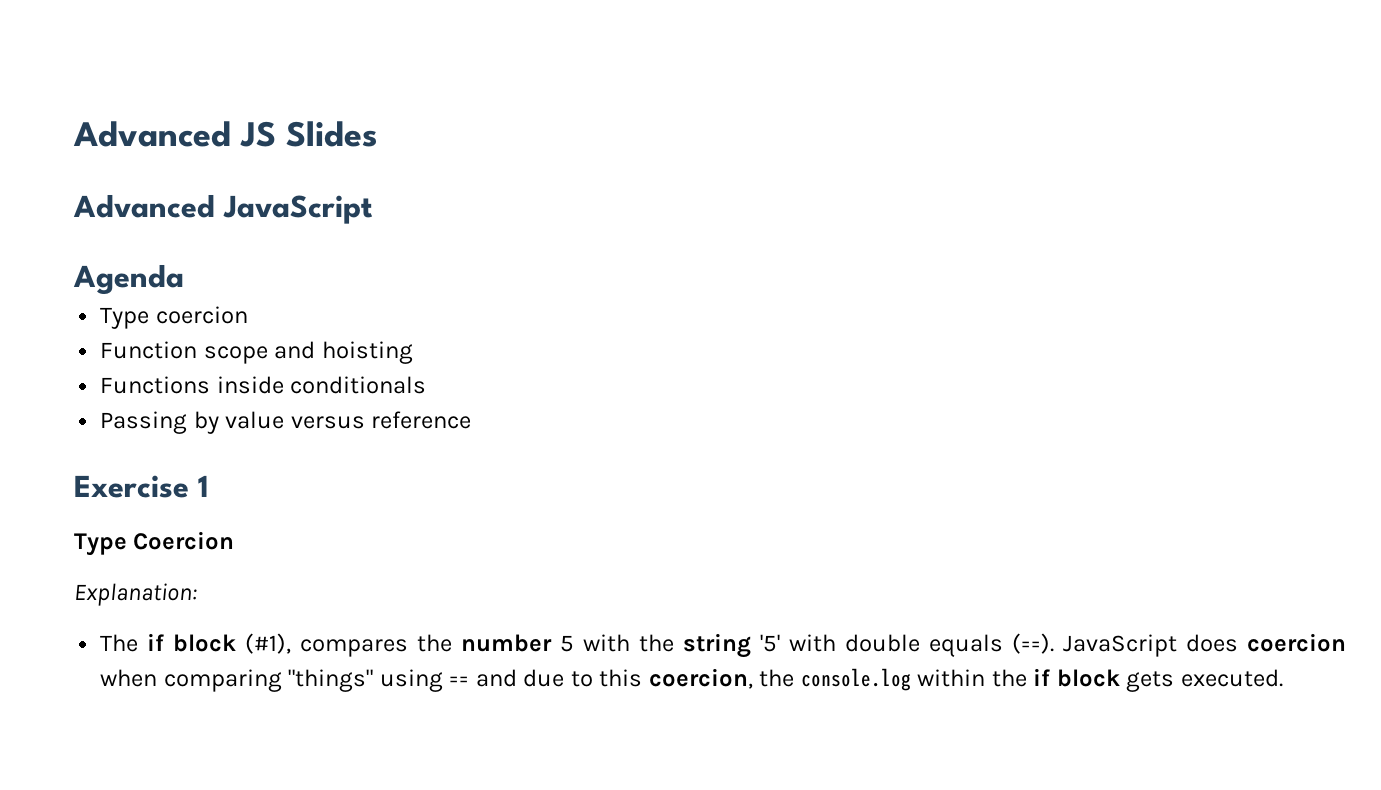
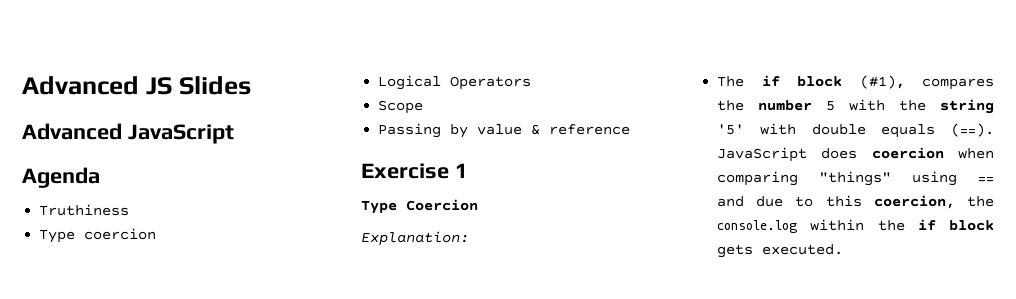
(184, 279) none -> [39,204,130,216] // Truthiness
[100,341,413,364] [100,376,427,394] Function scope and hoisting // Functions inside conditionals -> [378,75,532,90] [378,100,424,114] Logical Operators // Scope
[290,416,365,429] versus -> [531,124,541,135] &

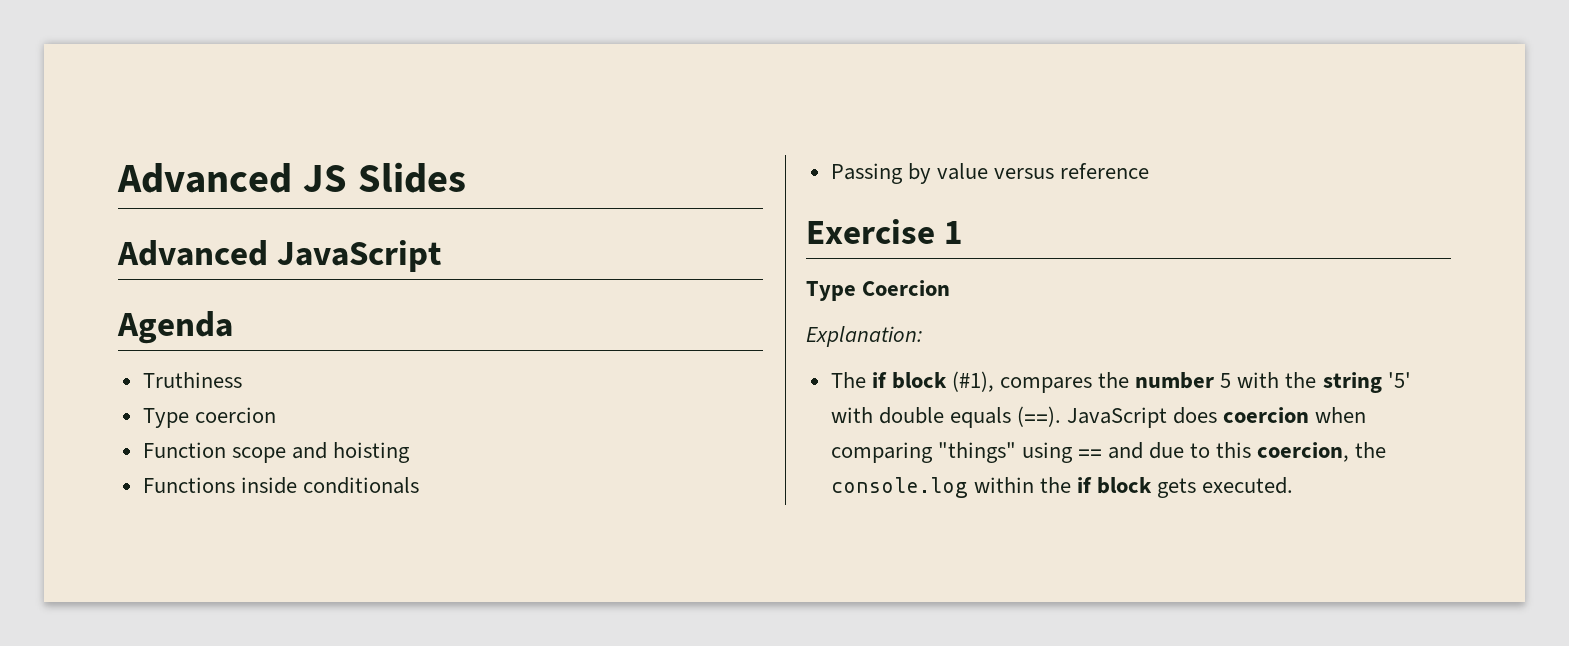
[378,75,532,90] [378,100,424,114] Logical Operators // Scope -> [142,442,410,463] [142,477,419,494] Function scope and hoisting // Functions inside conditionals
[531,124,541,135] & -> [993,168,1054,179] versus

